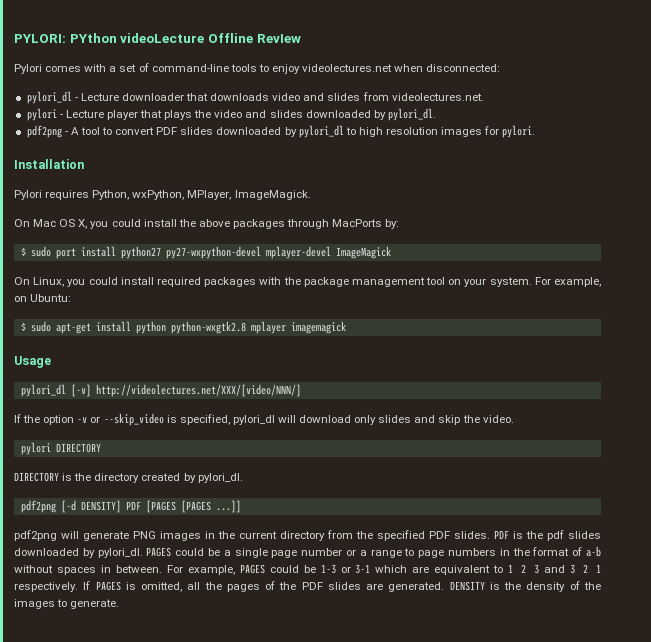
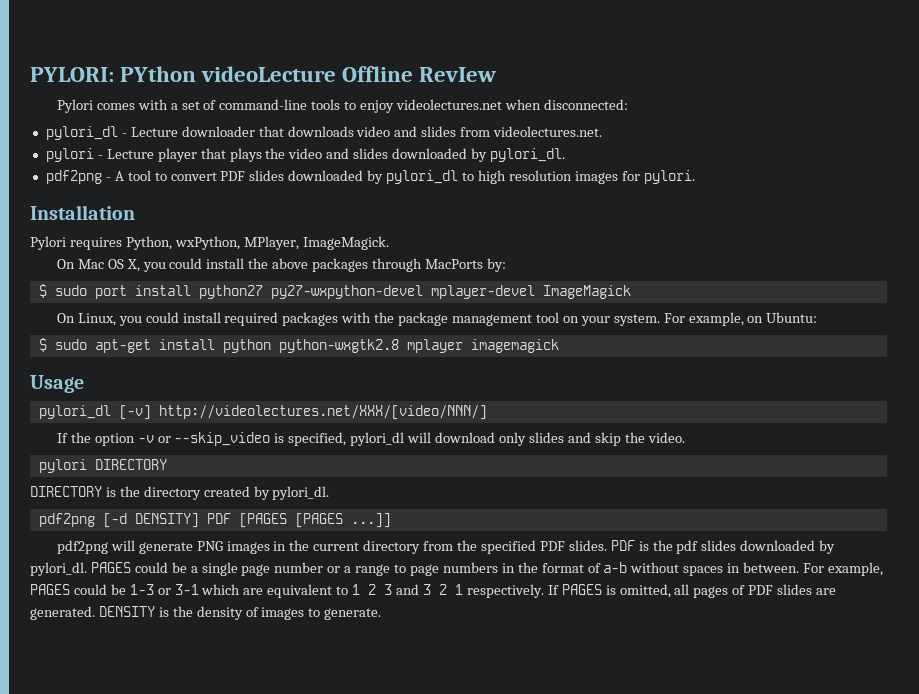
[204,582,222,590] the -> (690, 589) none
[279,582,297,590] the -> (746, 590) none
[584,582,601,590] the -> (259, 612) none

